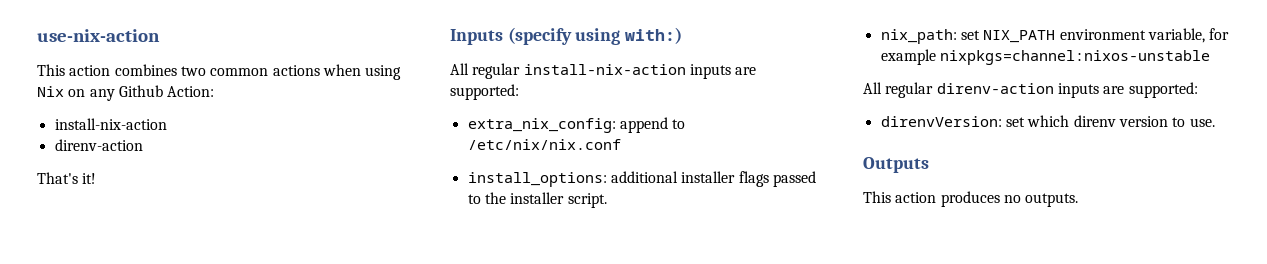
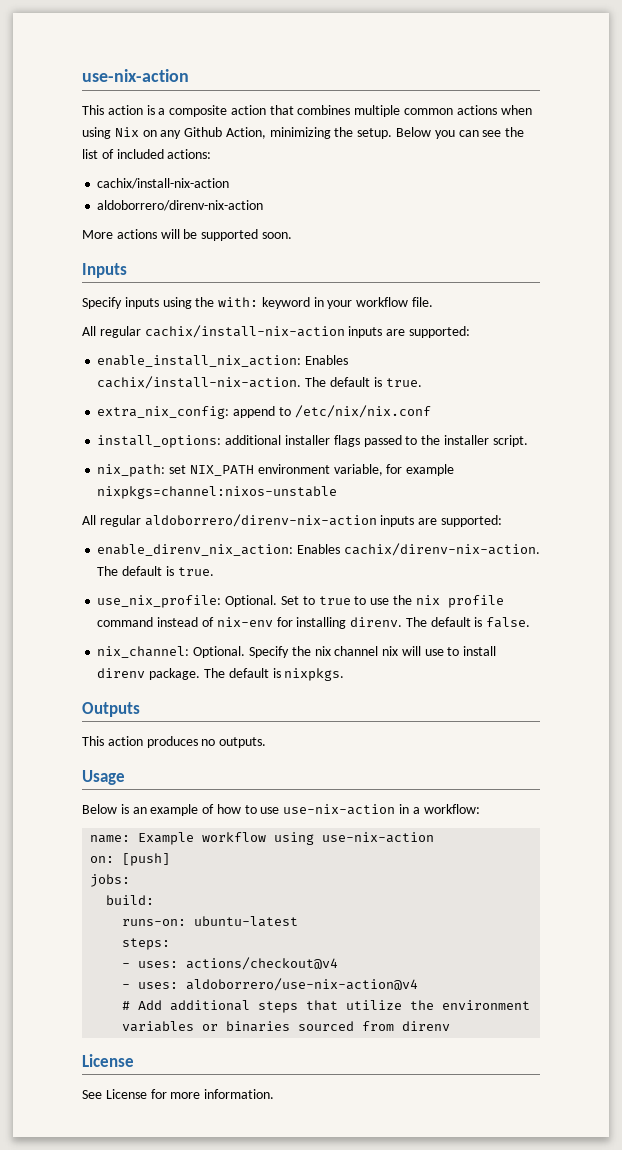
[114,64,206,76] combines two -> [146,105,401,117] is a composite action that combines multiple
[167,86,215,97] [54,118,167,130] [54,139,143,151] [37,172,97,184] [450,27,683,45] [450,63,757,79] [450,84,519,100] Action: // install-nix-action // direnv-action // That's it! // Inputs (specify using with:) // All regular install-nix-action inputs are supported: -> [225,127,525,139] [82,149,212,159] [97,178,230,189] [97,200,264,211] [82,229,292,241] [82,263,127,278] [82,297,434,309] [82,325,470,338] [97,355,349,367] [97,376,422,389] Action, minimizing the setup. Below you can see the list of included actions: // cachix/install-nix-action // aldoborrero/direnv-nix-action // More actions will be supported soon. // Inputs // Specify inputs using the with: keyword in your workflow file. // All regular cachix/install-nix-action inputs are supported: // enable_install_nix_action: Enables cachix/install-nix-action. The default is true.
[936,82,1198,98] [880,115,1215,127] direnv-action inputs are supported: // direnvVersion: set which direnv version to use. -> [144,514,502,527] [97,543,540,556] [97,566,214,576] [97,595,504,608] [97,617,531,629] [97,646,497,658] [97,668,345,681] aldoborrero/direnv-nix-action inputs are supported: // enable_direnv_nix_action: Enables cachix/direnv-nix-action. The default is true. // use_nix_profile: Optional. Set to true to use the nix profile command instead of nix-env for installing direnv. The default is false. // nix_channel: Optional. Specify the nix channel nix will use to install direnv package. The default is nixpkgs.
(1079, 200) none -> [82,770,125,785] [82,804,480,816] [90,832,435,845] [90,853,171,866] [90,874,131,887] [106,895,155,905] [122,916,299,927] [122,938,171,950] [122,957,339,970] [122,978,419,991] [122,1000,531,1013] [122,1021,451,1032] [82,1054,134,1067] [82,1089,275,1099] // Usage // Below is an example of how to use use-nix-action in a workflow: // name: Example workflow using use-nix-action // on: [push] // jobs: // build: // runs-on: ubuntu-latest // steps: // - uses: actions/checkout@v4 // - uses: aldoborrero/use-nix-action@v4 // # Add additional steps that utilize the environment variables or binaries sourced from direnv // License // See License for more information.

